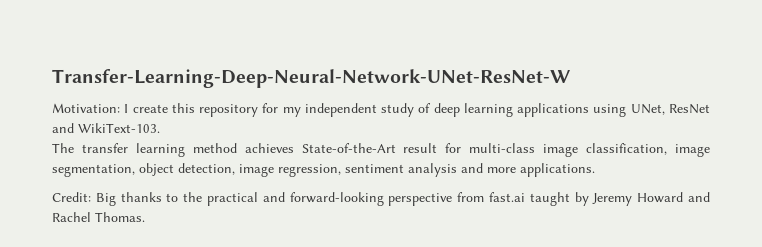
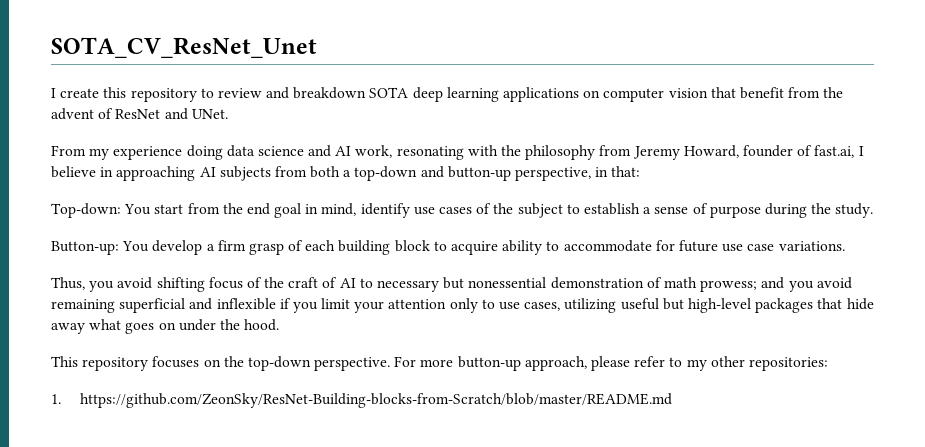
[52,69,570,88] [52,103,120,113] Transfer-Learning-Deep-Neural-Network-UNet-ResNet-W // Motivation: -> [51,37,317,58] SOTA_CV_ResNet_Unet //
[262,103,710,117] [52,123,160,133] [52,143,710,157] [52,163,595,177] [52,192,710,206] [52,212,145,222] for my independent study of deep learning applications using UNet, ResNet and WikiText-103. // The transfer learning method achieves State-of-the-Art result for multi-class image classification, image segmentation, object detection, image regression, sentiment analysis and more applications. // Credit: Big thanks to the practical and forward-looking perspective from fast.ai taught by Jeremy Howard and Rachel Thomas. -> [200,87,844,102] [51,108,228,120] [51,145,864,160] [51,166,641,181] [51,203,874,218] [51,240,845,255] [51,277,852,292] [51,298,874,313] [51,319,280,334] [51,356,828,371] [51,393,673,408] to review and breakdown SOTA deep learning applications on computer vision that benefit from the advent of ResNet and UNet. // From my experience doing data science and AI work, resonating with the philosophy from Jeremy Howard, founder of fast.ai, I believe in approaching AI subjects from both a top-down and button-up perspective, in that: // Top-down: You start from the end goal in mind, identify use cases of the subject to establish a sense of purpose during the study. // Button-up: You develop a firm grasp of each building block to acquire ability to accommodate for future use case variations. // Thus, you avoid shifting focus of the craft of AI to necessary but nonessential demonstration of math prowess; and you avoid remaining superficial and inflexible if you limit your attention only to use cases, utilizing useful but high-level packages that hide away what goes on under the hood. // This repository focuses on the top-down perspective. For more button-up approach, please refer to my other repositories: // 1. https://github.com/ZeonSky/ResNet-Building-blocks-from-Scratch/blob/master/README.md

